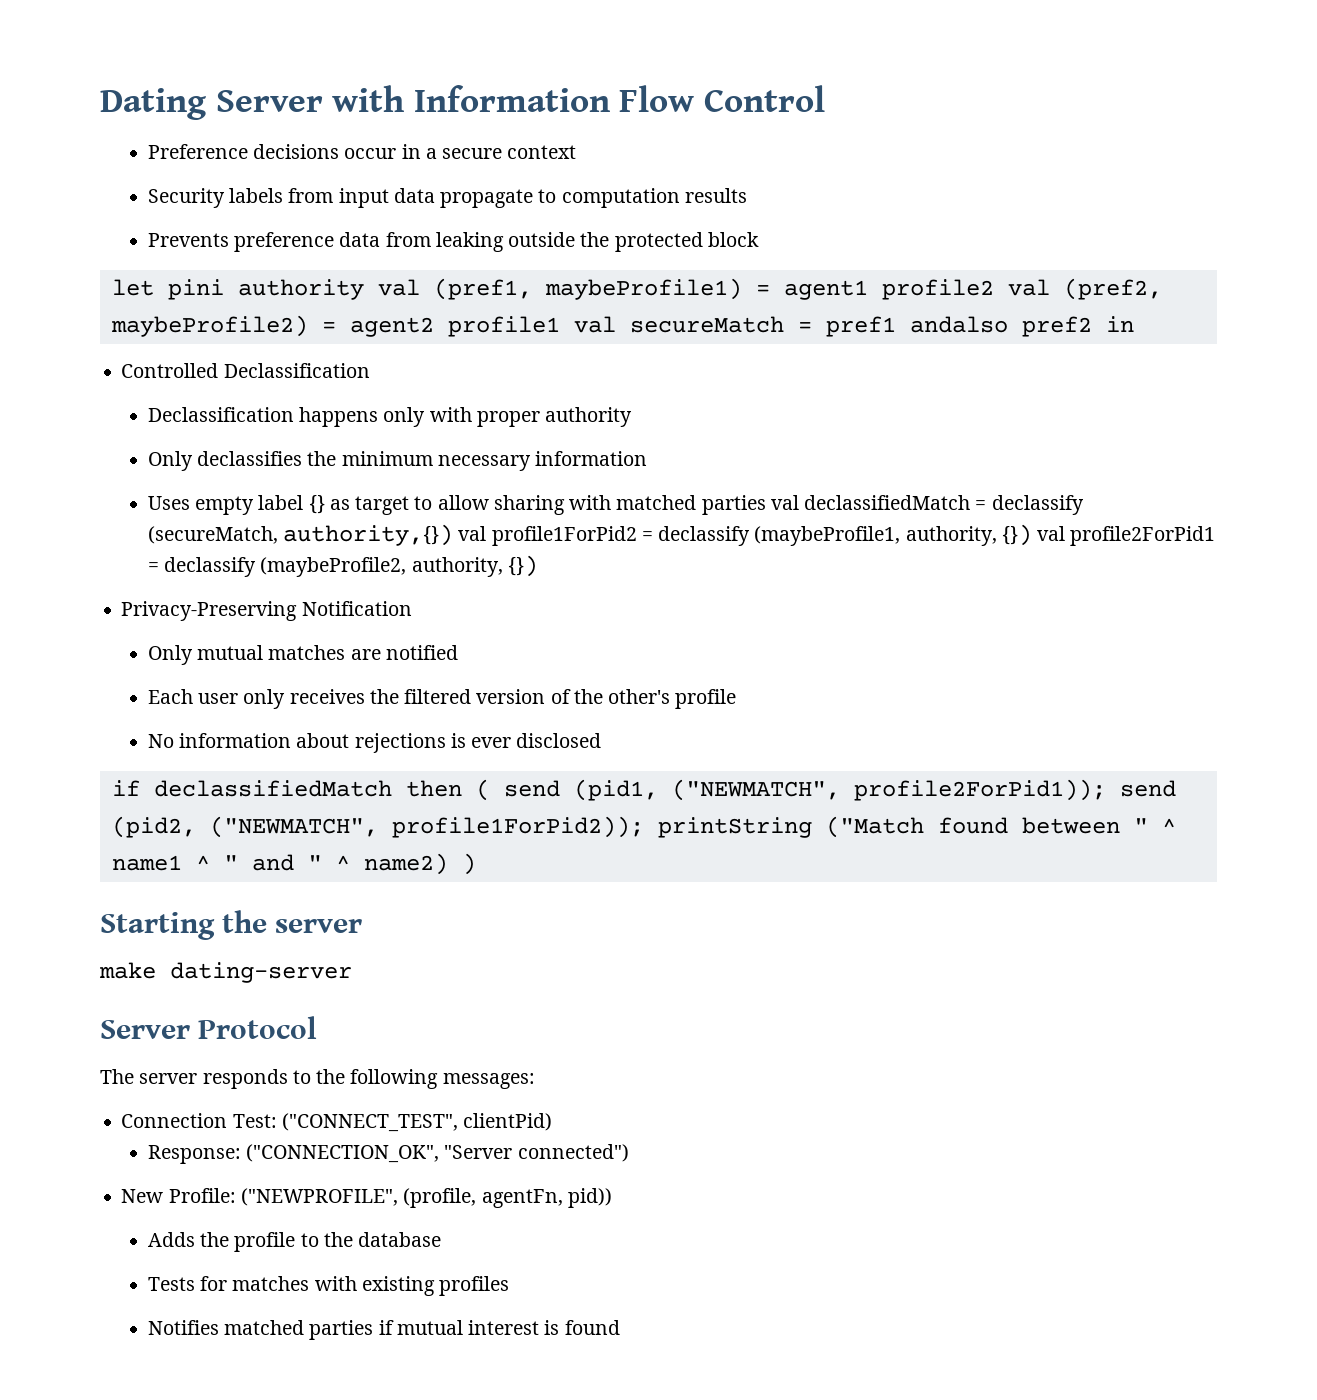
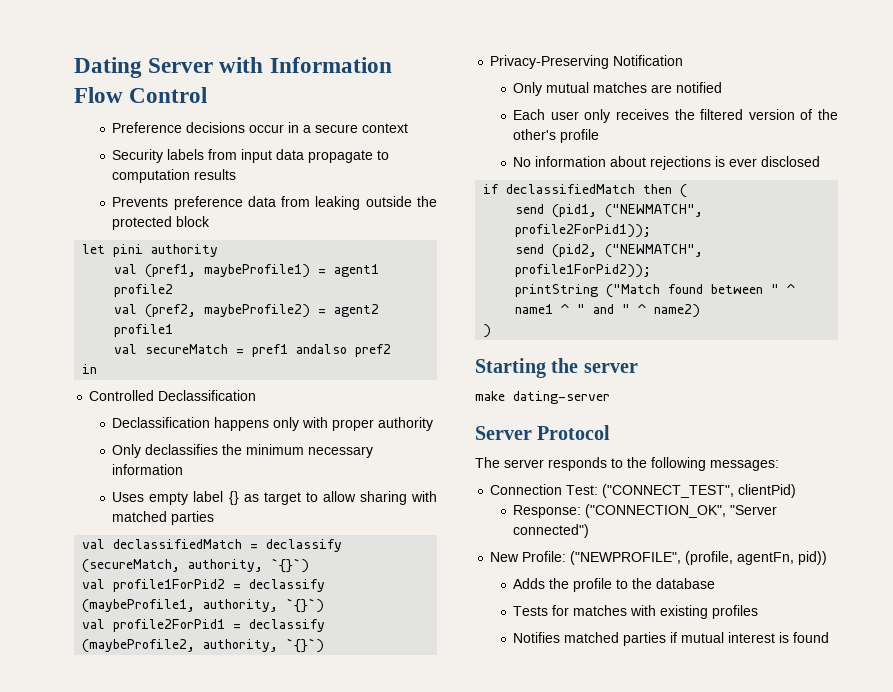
(364, 289) none -> (219, 250) //
(994, 289) none -> (174, 290) //
(560, 326) none -> (174, 330) //
(1092, 326) none -> (392, 350) //
(766, 505) none -> (215, 518) //
[283,524,454,546] authority,{}) -> [188,558,310,573] authority, `{}`) //
[1001,524,1032,546] {}) -> [286,598,325,613] `{}`) //
[507,555,538,577] {}) -> [286,638,325,653] `{}`)
(490, 790) none -> (688, 191) //
(1106, 790) none -> (652, 231) //
(644, 827) none -> (652, 271) //
(448, 864) none -> (701, 311) //

